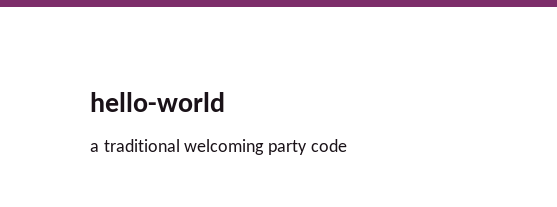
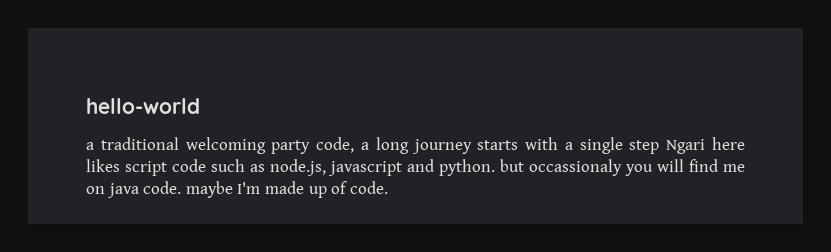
[310,139,347,152] code -> [316,137,746,154] [86,159,745,176] [86,181,388,198] code, a long journey starts with a single step Ngari here likes script code such as node.js, javascript and python. but occassionaly you will find me on java code. maybe I'm made up of code.

